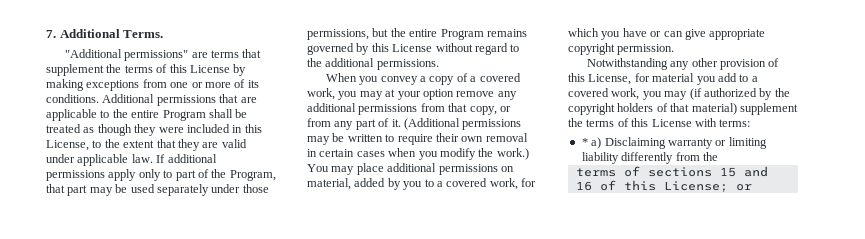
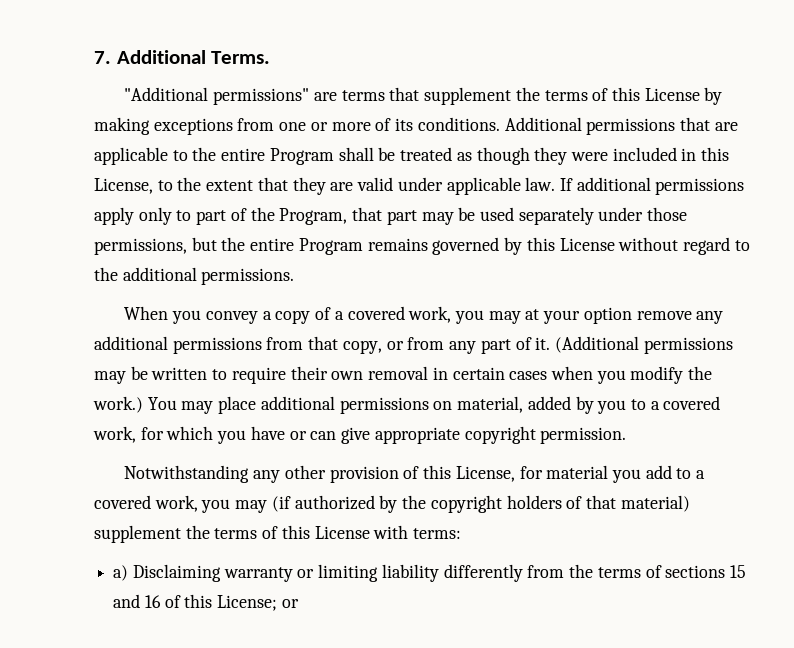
[581,138,588,146] * -> (462, 533) none
(718, 156) // -> (594, 571) none

